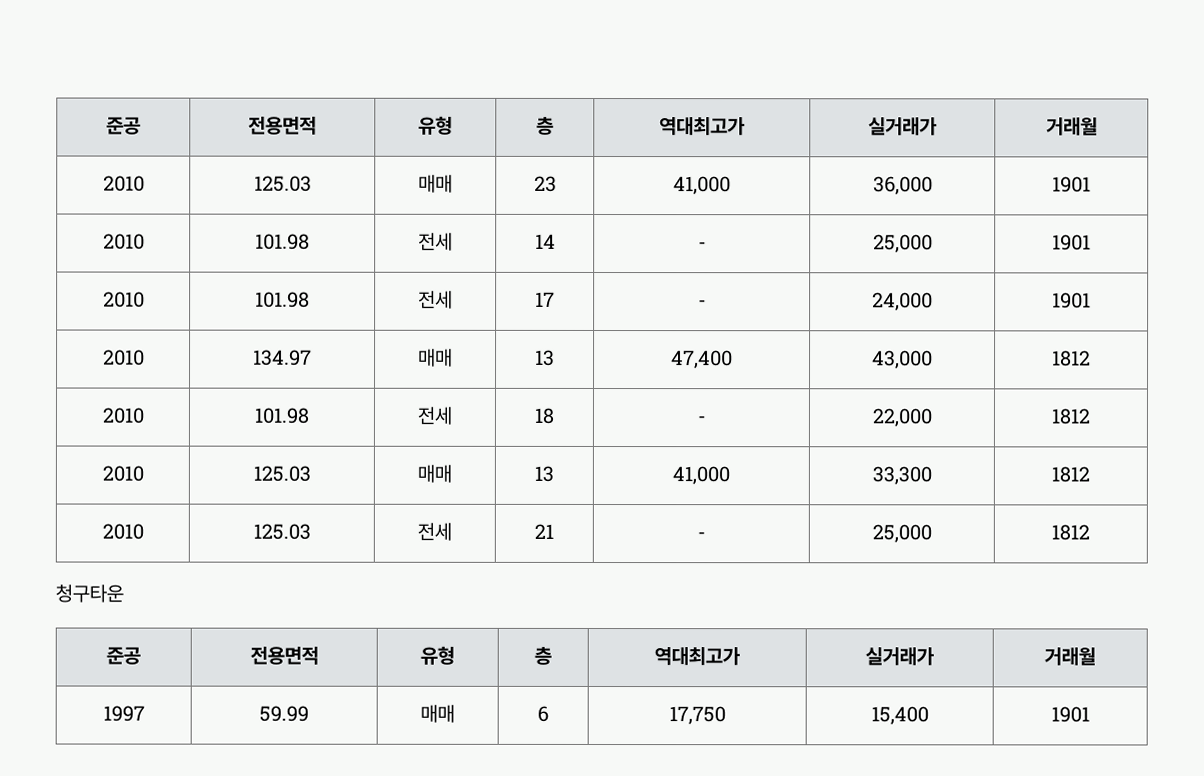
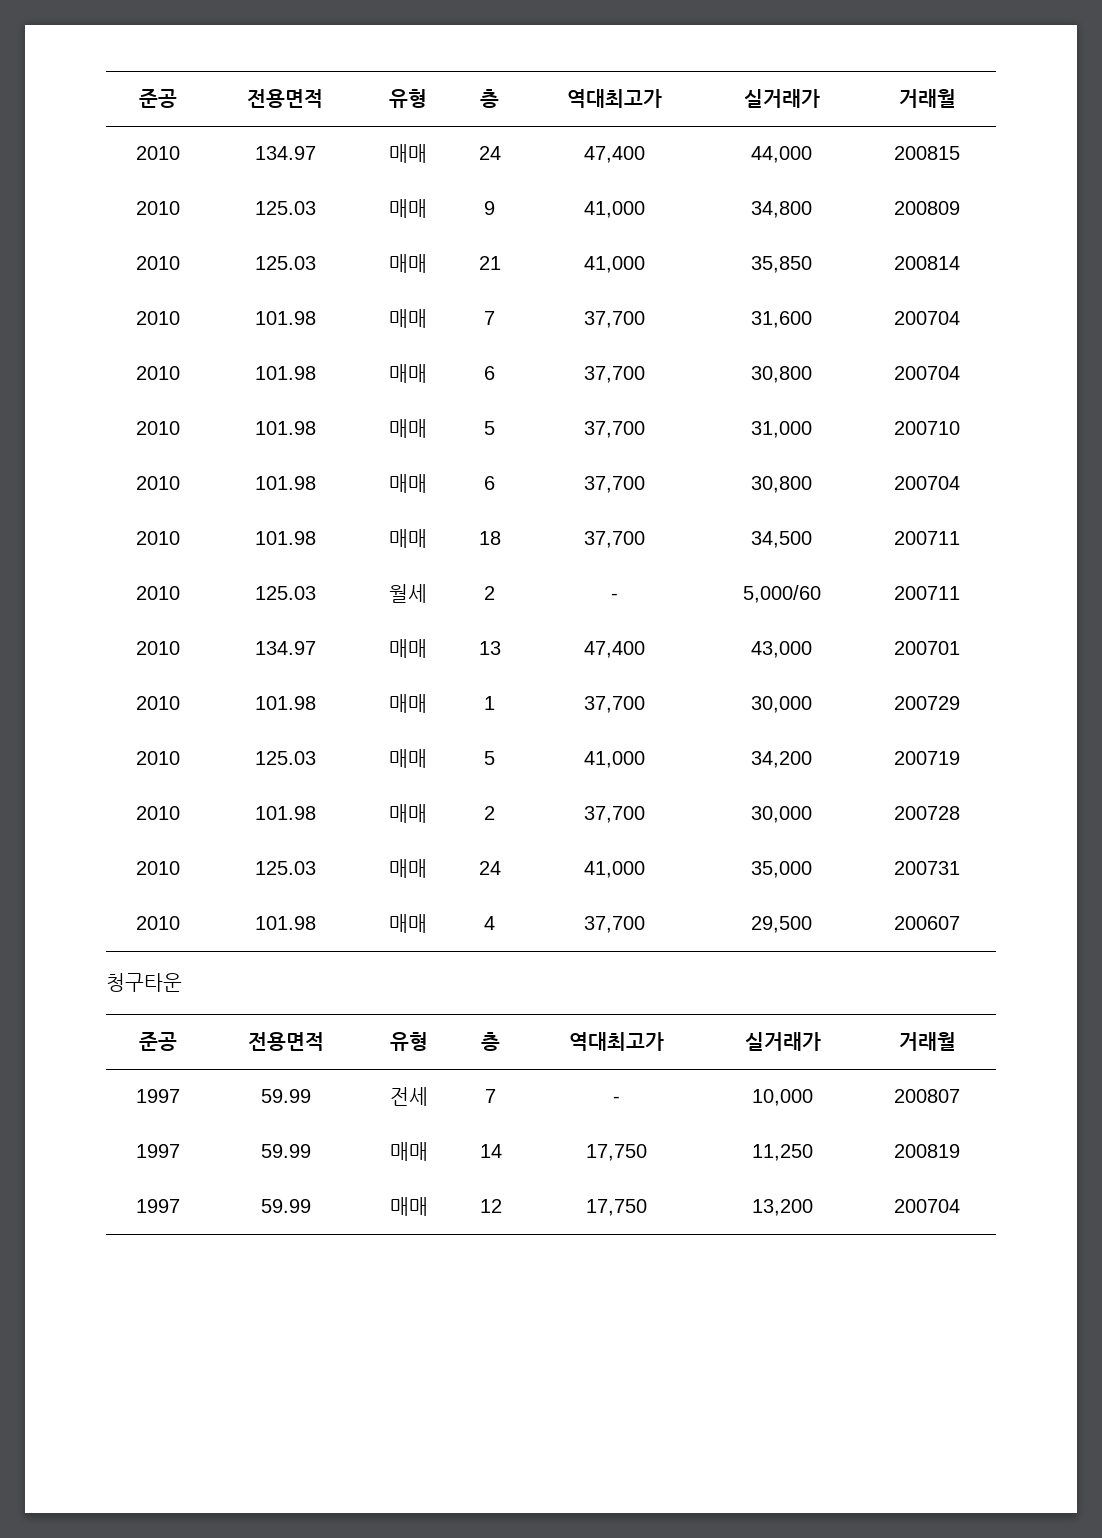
[106,116,141,135] [247,116,317,135] [418,115,453,135] [536,116,554,135] [659,117,746,136] [868,117,938,136] [1045,117,1098,136] [102,175,145,192] [253,175,312,192] [418,174,453,193] [533,175,557,192] [673,176,731,196] [872,176,933,196] [1052,176,1091,193] [102,233,145,250] [254,233,310,250] [418,232,453,251] [534,233,556,249] [697,242,707,250] [872,234,933,254] [1052,234,1091,251] [102,291,145,308] [254,291,310,308] [418,290,453,309] [535,291,555,307] [697,300,707,308] [872,292,933,312] [1052,292,1091,309] 준공 | 전용면적 | 유형 | 층 | 역대최고가 | 실거래가 | 거래월 // 2010 | 125.03 | 매매 | 23 | 41,000 | 36,000 | 1901 // 2010 | 101.98 | 전세 | 14 | - | 25,000 | 1901 // 2010 | 101.98 | 전세 | 17 | - | 24,000 | 1901 -> [139,89,177,108] [247,89,323,108] [388,89,427,108] [480,89,499,108] [567,89,662,108] [743,89,820,108] [898,89,956,108] [136,146,180,160] [254,146,316,160] [388,144,427,163] [478,146,501,160] [584,146,645,163] [751,146,812,163] [894,146,960,160] [136,201,180,215] [254,201,316,215] [388,199,427,218] [484,201,495,215] [584,201,645,218] [751,201,812,218] [894,201,960,215] [136,256,180,270] [254,256,316,270] [388,254,427,273] [478,256,501,270] [584,256,645,273] [751,256,812,273] [894,256,960,270] [136,311,180,325] [254,311,316,325] [388,309,427,328] [484,311,495,325] [584,311,645,328] [751,311,812,328] [894,311,960,325] [136,366,180,380] [254,366,316,380] [388,364,427,383] [484,366,495,380] [584,366,645,383] [751,366,812,383] [894,366,960,380] [136,421,180,435] [254,421,316,435] [388,419,427,438] [484,421,495,435] [584,421,645,438] [751,421,812,438] [894,421,960,435] [136,476,180,490] [254,476,316,490] [388,474,427,493] [484,476,495,490] [584,476,645,493] [751,476,812,493] [894,476,960,490] [136,531,180,545] [254,531,316,545] [388,529,427,548] [478,531,501,545] [584,531,645,548] [751,531,812,548] [894,531,960,545] [136,586,180,600] [254,586,316,600] [388,584,427,603] [484,586,495,600] [611,593,618,600] [742,585,821,603] [894,586,960,600] 준공 | 전용면적 | 유형 | 층 | 역대최고가 | 실거래가 | 거래월 // 2010 | 134.97 | 매매 | 24 | 47,400 | 44,000 | 200815 // 2010 | 125.03 | 매매 | 9 | 41,000 | 34,800 | 200809 // 2010 | 125.03 | 매매 | 21 | 41,000 | 35,850 | 200814 // 2010 | 101.98 | 매매 | 7 | 37,700 | 31,600 | 200704 // 2010 | 101.98 | 매매 | 6 | 37,700 | 30,800 | 200704 // 2010 | 101.98 | 매매 | 5 | 37,700 | 31,000 | 200710 // 2010 | 101.98 | 매매 | 6 | 37,700 | 30,800 | 200704 // 2010 | 101.98 | 매매 | 18 | 37,700 | 34,500 | 200711 // 2010 | 125.03 | 월세 | 2 | - | 5,000/60 | 200711
[1052,350,1091,367] [101,407,144,424] [253,407,309,424] [417,406,452,425] [534,407,554,424] [696,416,706,424] [871,408,932,428] [1051,408,1090,425] [101,465,144,482] [252,465,311,482] [417,464,452,483] [534,465,554,482] [672,466,730,486] [871,466,932,486] [1051,466,1090,483] [101,523,144,540] [252,523,311,540] [417,522,452,541] [534,523,554,539] [696,532,706,540] [871,524,932,544] [1051,524,1090,541] 1812 // 2010 | 101.98 | 전세 | 18 | - | 22,000 | 1812 // 2010 | 125.03 | 매매 | 13 | 41,000 | 33,300 | 1812 // 2010 | 125.03 | 전세 | 21 | - | 25,000 | 1812 -> [894,641,960,655] [136,696,180,710] [254,696,316,710] [388,694,427,713] [484,696,495,710] [584,696,645,713] [751,696,812,713] [894,696,960,710] [136,751,180,765] [254,751,316,765] [388,749,427,768] [484,751,495,765] [584,751,645,768] [751,751,812,768] [894,751,960,765] [136,806,180,820] [254,806,316,820] [388,804,427,823] [484,806,495,820] [584,806,645,823] [751,806,812,823] [894,806,960,820] [136,861,180,875] [254,861,316,875] [388,859,427,878] [478,861,501,875] [584,861,645,878] [751,861,812,878] [894,861,960,875] [136,916,180,930] [254,916,316,930] [388,914,427,933] [484,916,495,930] [584,916,645,933] [751,916,812,933] [894,916,960,930] 200701 // 2010 | 101.98 | 매매 | 1 | 37,700 | 30,000 | 200729 // 2010 | 125.03 | 매매 | 5 | 41,000 | 34,200 | 200719 // 2010 | 101.98 | 매매 | 2 | 37,700 | 30,000 | 200728 // 2010 | 125.03 | 매매 | 24 | 41,000 | 35,000 | 200731 // 2010 | 101.98 | 매매 | 4 | 37,700 | 29,500 | 200607
[102,705,145,722] [259,705,309,722] [420,704,455,723] [537,705,549,722] [668,706,726,726] [870,706,929,726] [1050,706,1090,723] // 1997 | 59.99 | 매매 | 6 | 17,750 | 15,400 | 1901 -> [136,1089,180,1103] [260,1089,311,1103] [389,1087,428,1106] [485,1089,496,1103] [612,1096,620,1103] [752,1089,813,1106] [894,1089,960,1103] [136,1144,180,1158] [260,1144,311,1158] [389,1142,428,1161] [479,1144,502,1158] [585,1144,647,1161] [752,1144,813,1161] [894,1144,960,1158] [136,1199,180,1213] [260,1199,311,1213] [389,1197,428,1216] [479,1199,502,1213] [585,1199,647,1216] [752,1199,813,1216] [894,1199,960,1213] // 1997 | 59.99 | 전세 | 7 | - | 10,000 | 200807 // 1997 | 59.99 | 매매 | 14 | 17,750 | 11,250 | 200819 // 1997 | 59.99 | 매매 | 12 | 17,750 | 13,200 | 200704

